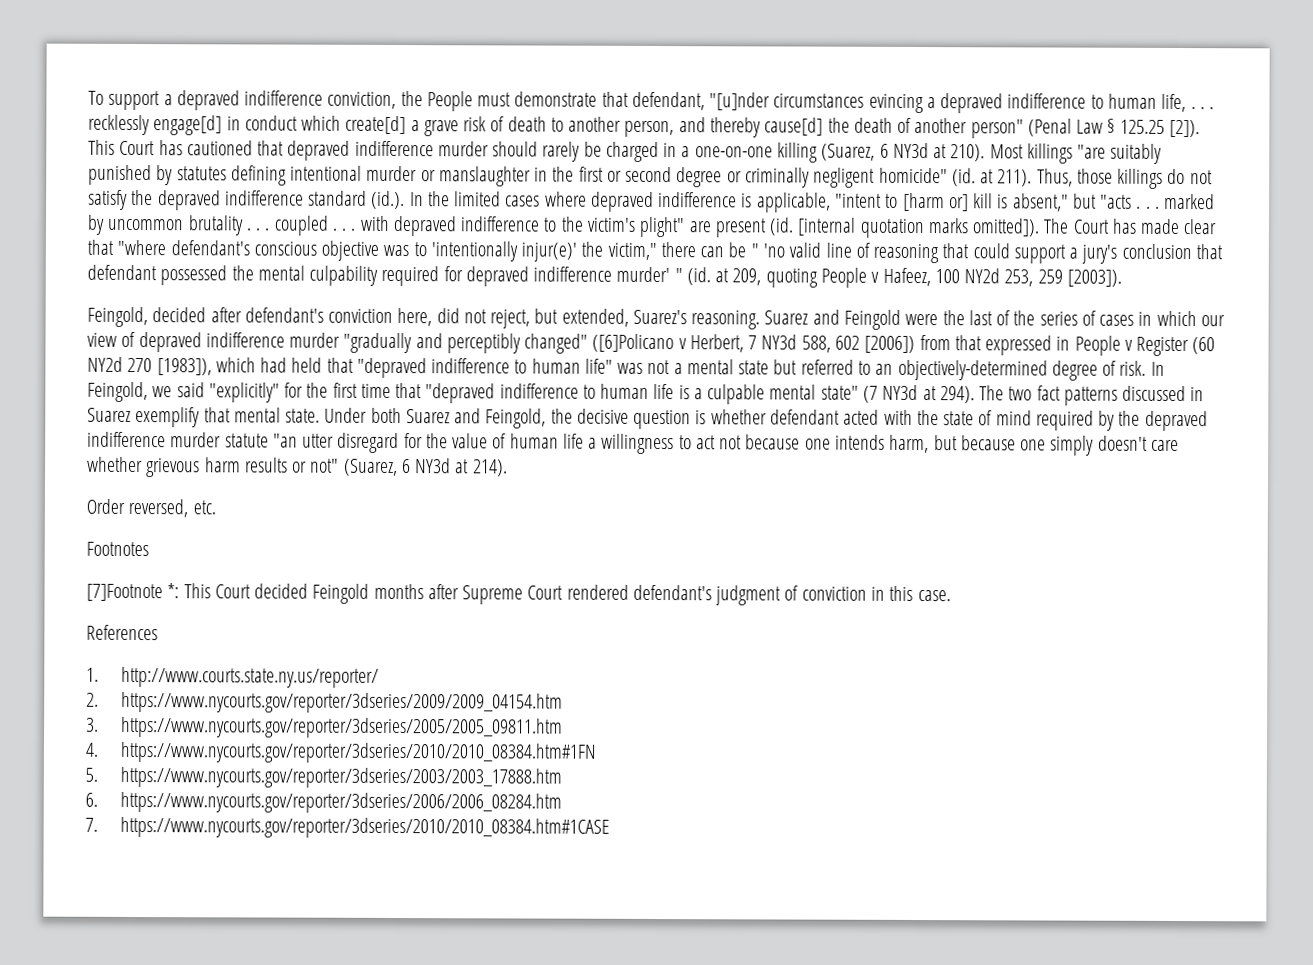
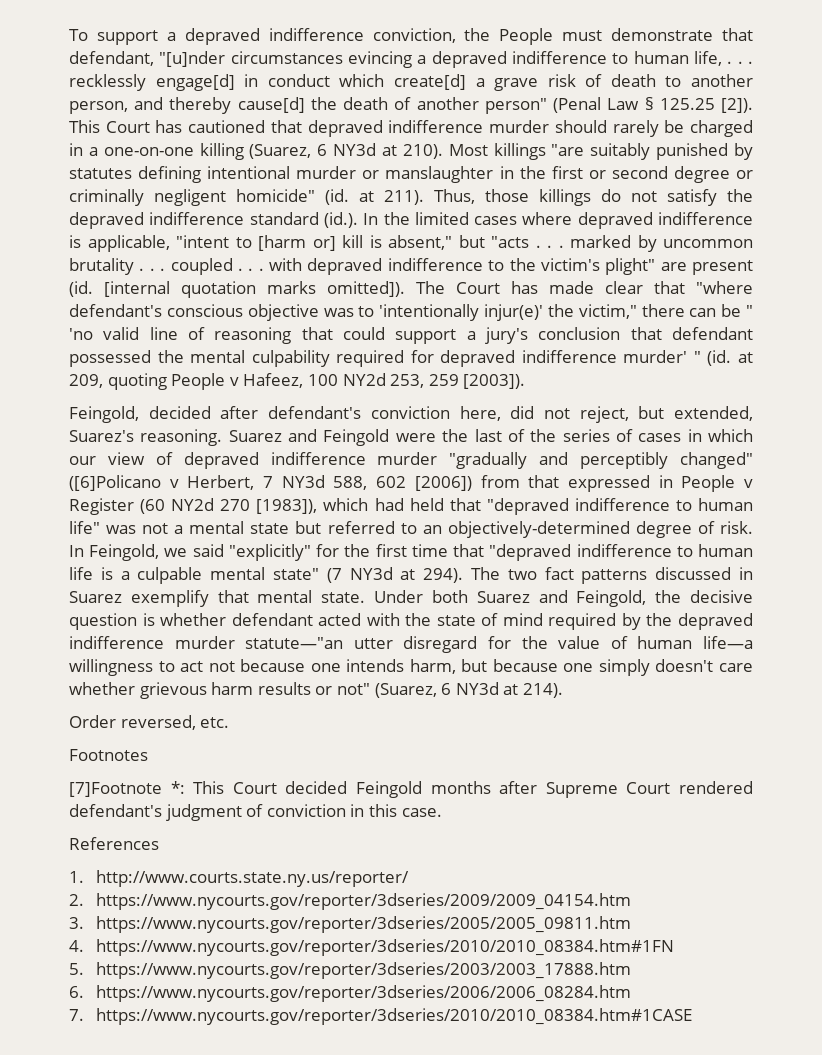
[224,433,298,448] statute "an -> [245,637,344,649] statute—"an
[562,433,598,449] life a -> [703,636,754,649] life—a

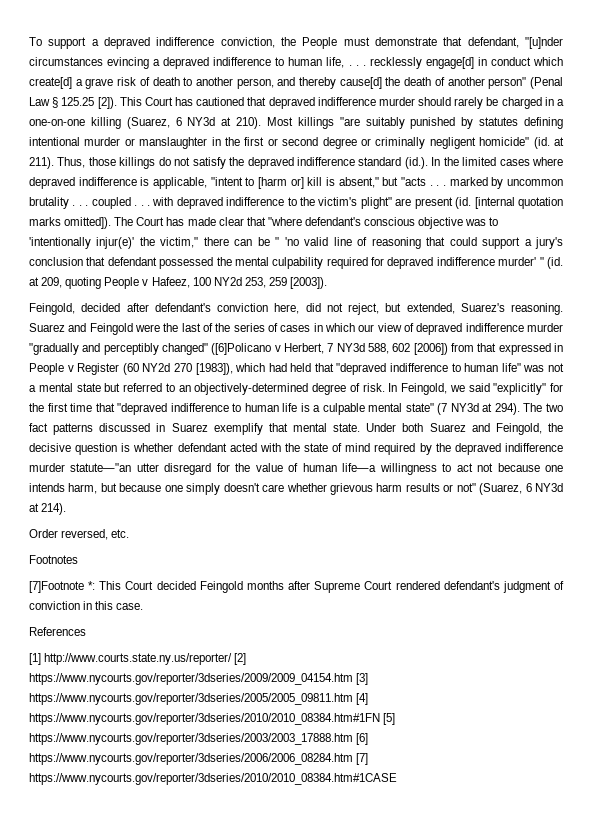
[69,871,84,883] 1. -> [29,653,41,665] [1]
[69,894,84,906] // 2. -> [234,653,247,665] [2]
[69,917,84,929] // 3. -> [356,673,369,685] [3]
[69,940,84,952] // 4. -> [356,693,369,705] [4]
[69,963,84,975] // 5. -> [383,713,396,725] [5]
[69,986,84,998] // 6. -> [356,733,369,745] [6]
[69,1009,84,1021] // 7. -> [356,753,369,765] [7]

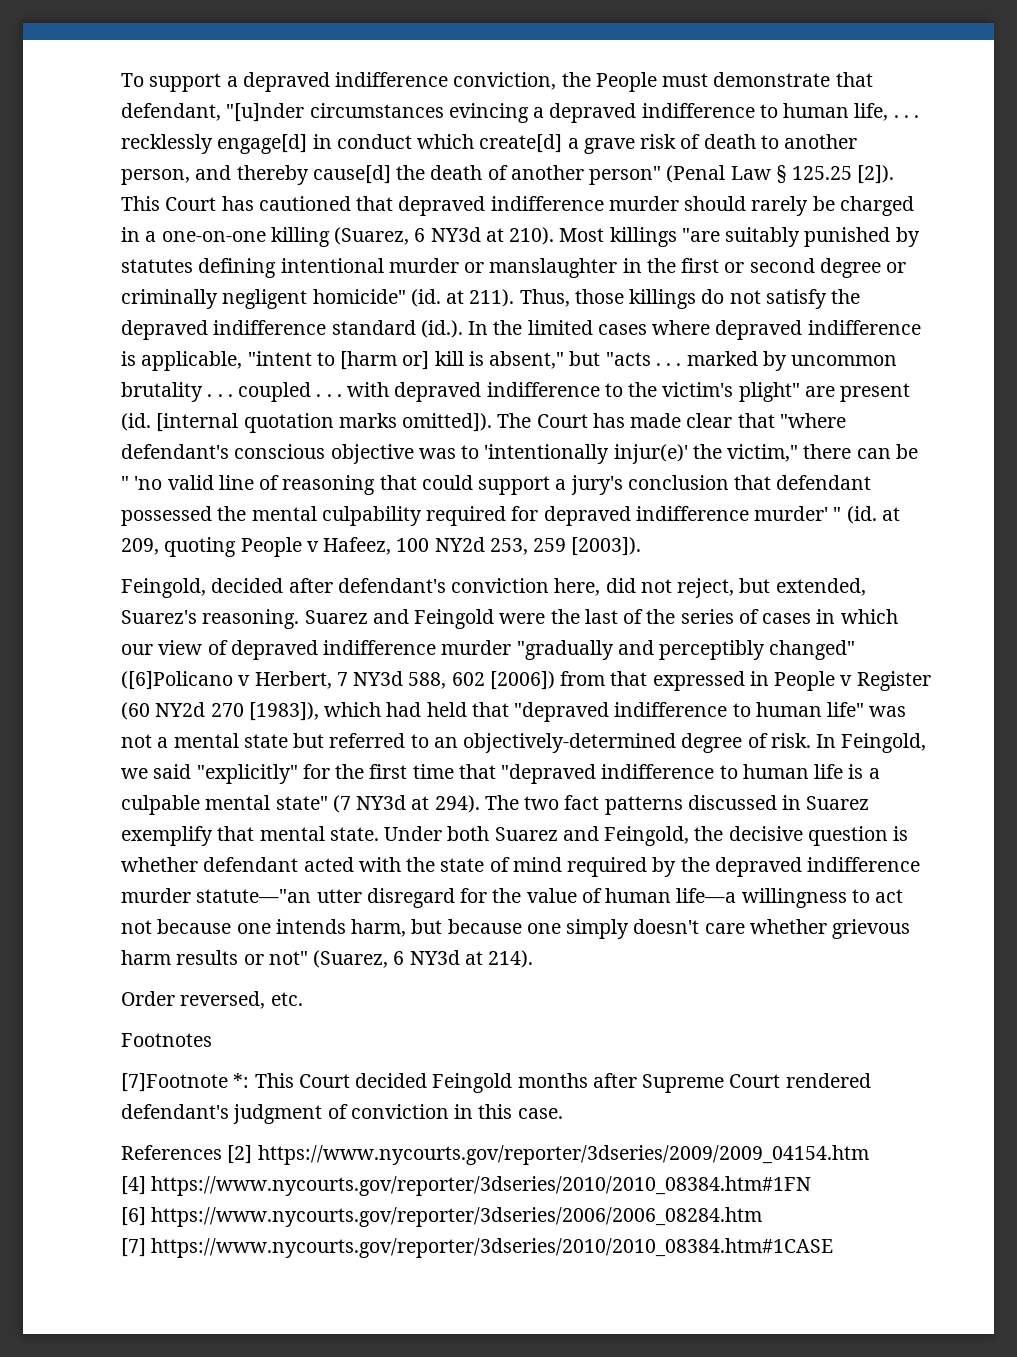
[29,653,233,665] // [1] http://www.courts.state.ny.us/reporter/ -> (222, 1152) none
[356,673,369,685] [29,693,353,705] [3] https://www.nycourts.gov/reporter/3dseries/2005/2005_09811.htm -> (869, 1155) //
[383,713,396,725] [29,733,353,745] [5] https://www.nycourts.gov/reporter/3dseries/2003/2003_17888.htm -> (812, 1186) //
(353, 759) none -> (763, 1217) //

